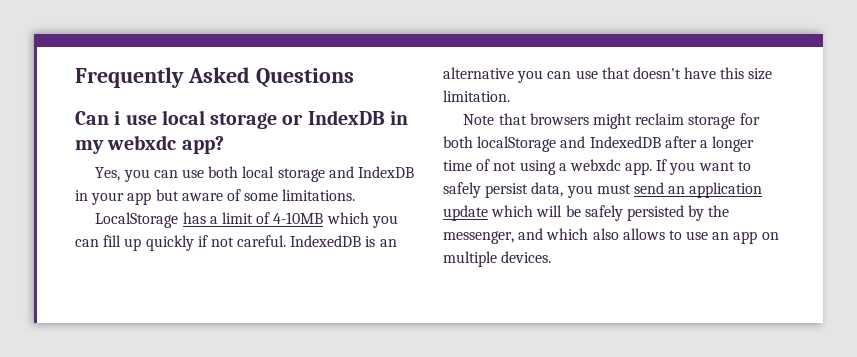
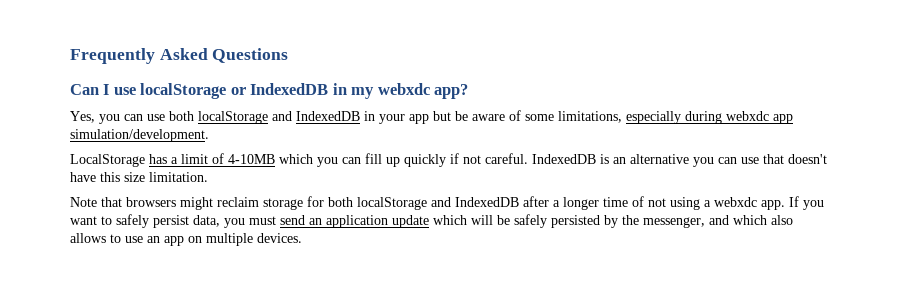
[114,110,385,129] i use local storage or IndexDB -> [103,83,329,99] I use localStorage or IndexedDB
[242,166,414,182] local storage and IndexDB -> [198,111,360,124] localStorage and IndexedDB
(179, 195) none -> [455,111,468,121] be
[282,189,356,201] limitations. -> [558,111,793,124] [70,129,209,142] limitations, especially during webxdc app simulation/development.

